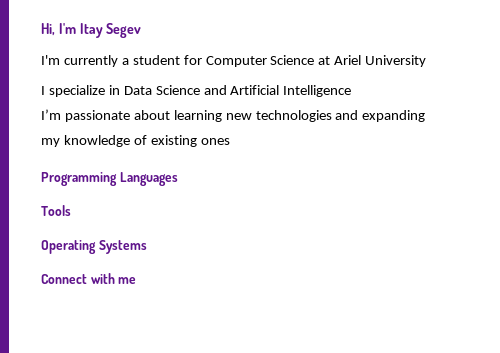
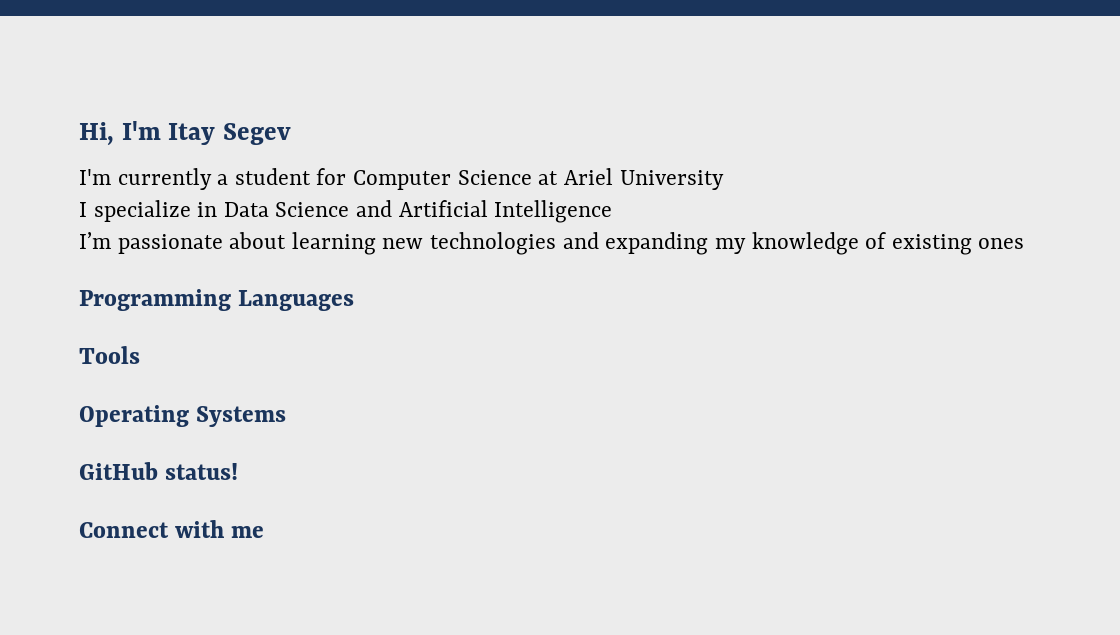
(147, 247) none -> [79,462,239,480] // GitHub status!

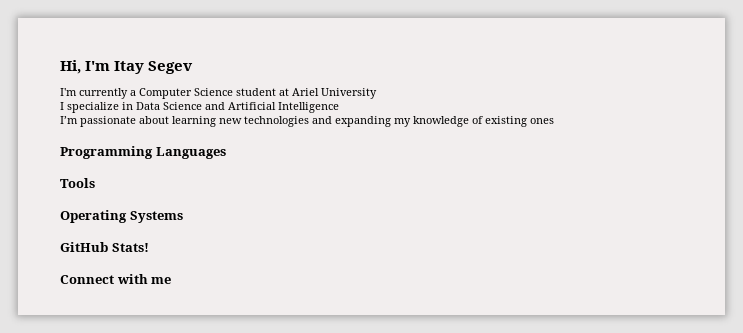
[234,168,347,185] student for -> (136, 93) none
(532, 177) none -> [236,88,276,96] student
[165,463,239,480] status! -> [111,243,149,252] Stats!

